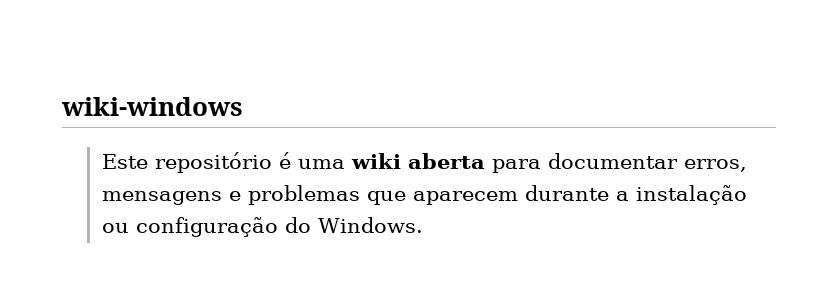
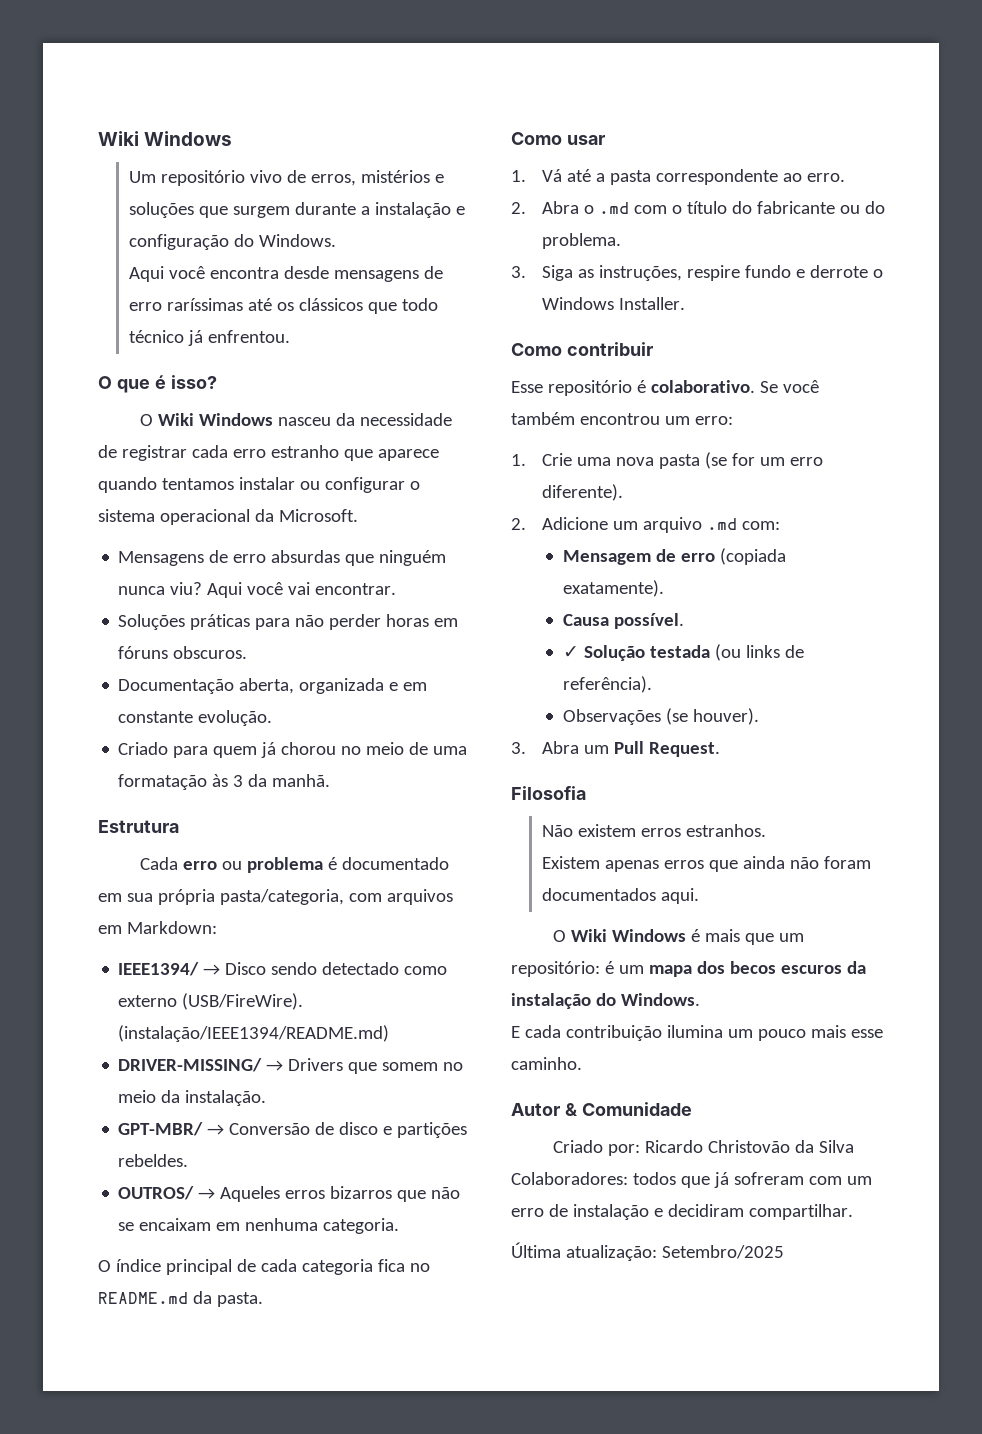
[61,97,243,116] [101,152,747,173] [101,185,518,205] wiki-windows // Este repositório é uma wiki aberta para documentar erros, mensagens e problemas que aparecem -> [98,131,233,146] [129,170,445,186] [129,202,291,218] Wiki Windows // Um repositório vivo de erros, mistérios e soluções que surgem
[101,223,129,233] ou -> [456,206,466,215] e
(423, 225) none -> [129,266,444,282] [129,298,439,314] [129,330,291,346] [98,375,217,393] [140,413,453,426] [98,445,439,461] [98,477,420,493] [98,509,358,525] [118,550,447,566] [118,582,397,598] [118,614,459,630] [118,646,248,659] [118,678,428,694] [118,710,273,726] [118,742,468,758] [118,774,331,790] [98,820,179,833] [140,857,450,873] [98,889,453,905] [98,921,217,934] [118,962,448,976] [118,993,304,1010] [118,1025,390,1042] [118,1058,464,1074] [118,1090,267,1106] [118,1122,468,1138] [118,1154,189,1167] [118,1186,461,1202] [118,1218,400,1234] [98,1259,430,1275] [98,1291,263,1307] [511,132,605,145] [511,169,846,185] [511,201,886,214] [542,233,622,249] [511,265,884,281] [542,297,686,310] [511,342,653,356] [511,380,819,396] [511,412,733,425] [511,452,824,469] [542,484,624,501] [511,517,781,533] [562,548,786,565] [562,580,664,597] [562,613,684,629] [562,644,804,661] [562,676,652,693] [562,708,759,725] [511,741,721,757] [511,786,586,800] [542,824,767,837] [542,856,872,872] [542,888,700,904] [553,929,805,945] [511,961,866,977] [511,993,700,1009] [511,1025,883,1041] [511,1057,582,1070] [511,1102,692,1116] [553,1140,855,1156] [511,1172,872,1188] [511,1204,853,1220] [511,1242,784,1261] // Aqui você encontra desde mensagens de erro raríssimas até os clássicos que todo técnico já enfrentou. // O que é isso? // O Wiki Windows nasceu da necessidade de registrar cada erro estranho que aparece quando tentamos instalar ou configurar o sistema operacional da Microsoft. // Mensagens de erro absurdas que ninguém nunca viu? Aqui você vai encontrar. // Soluções práticas para não perder horas em fóruns obscuros. // Documentação aberta, organizada e em constante evolução. // Criado para quem já chorou no meio de uma formatação às 3 da manhã. // Estrutura // Cada erro ou problema é documentado em sua própria pasta/categoria, com arquivos em Markdown: // IEEE1394/ → Disco sendo detectado como externo (USB/FireWire). (instalação/IEEE1394/README.md) // DRIVER-MISSING/ → Drivers que somem no meio da instalação. // GPT-MBR/ → Conversão de disco e partições rebeldes. // OUTROS/ → Aqueles erros bizarros que não se encaixam em nenhuma categoria. // O índice principal de cada categoria fica no README.md da pasta. // Como usar // 1. Vá até a pasta correspondente ao erro. // 2. Abra o .md com o título do fabricante ou do problema. // 3. Siga as instruções, respire fundo e derrote o Windows Installer. // Como contribuir // Esse repositório é colaborativo. Se você também encontrou um erro: // 1. Crie uma nova pasta (se for um erro diferente). // 2. Adicione um arquivo .md com: // Mensagem de erro (copiada exatamente). // Causa possível. // ✓ Solução testada (ou links de referência). // Observações (se houver). // 3. Abra um Pull Request. // Filosofia // Não existem erros estranhos. // Existem apenas erros que ainda não foram documentados aqui. // O Wiki Windows é mais que um repositório: é um mapa dos becos escuros da instalação do Windows. // E cada contribuição ilumina um pouco mais esse caminho. // Autor & Comunidade // Criado por: Ricardo Christovão da Silva Colaboradores: todos que já sofreram com um erro de instalação e decidiram compartilhar. // Última atualização: Setembro/2025

